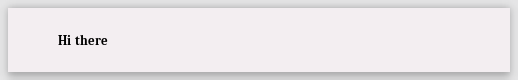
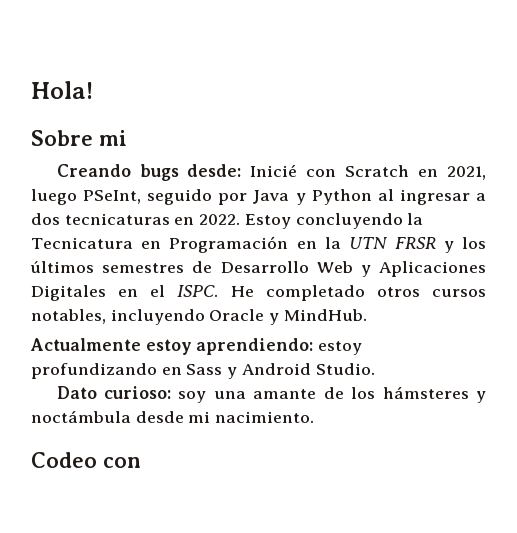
[58,34,108,45] Hi there -> [31,81,93,99] [31,130,127,146] [56,164,486,181] [31,189,486,205] [31,213,424,229] [31,236,486,253] [30,261,487,277] [31,285,486,301] [31,309,367,325] [30,338,363,355] [31,363,375,379] [56,386,486,403] [31,410,315,423] [31,452,141,468] Hola! // Sobre mi // Creando bugs desde: Inicié con Scratch en 2021, luego PSeInt, seguido por Java y Python al ingresar a dos tecnicaturas en 2022. Estoy concluyendo la Tecnicatura en Programación en la UTN FRSR y los últimos semestres de Desarrollo Web y Aplicaciones Digitales en el ISPC. He completado otros cursos notables, incluyendo Oracle y MindHub. // Actualmente estoy aprendiendo: estoy profundizando en Sass y Android Studio. // Dato curioso: soy una amante de los hámsteres y noctámbula desde mi nacimiento. // Codeo con

